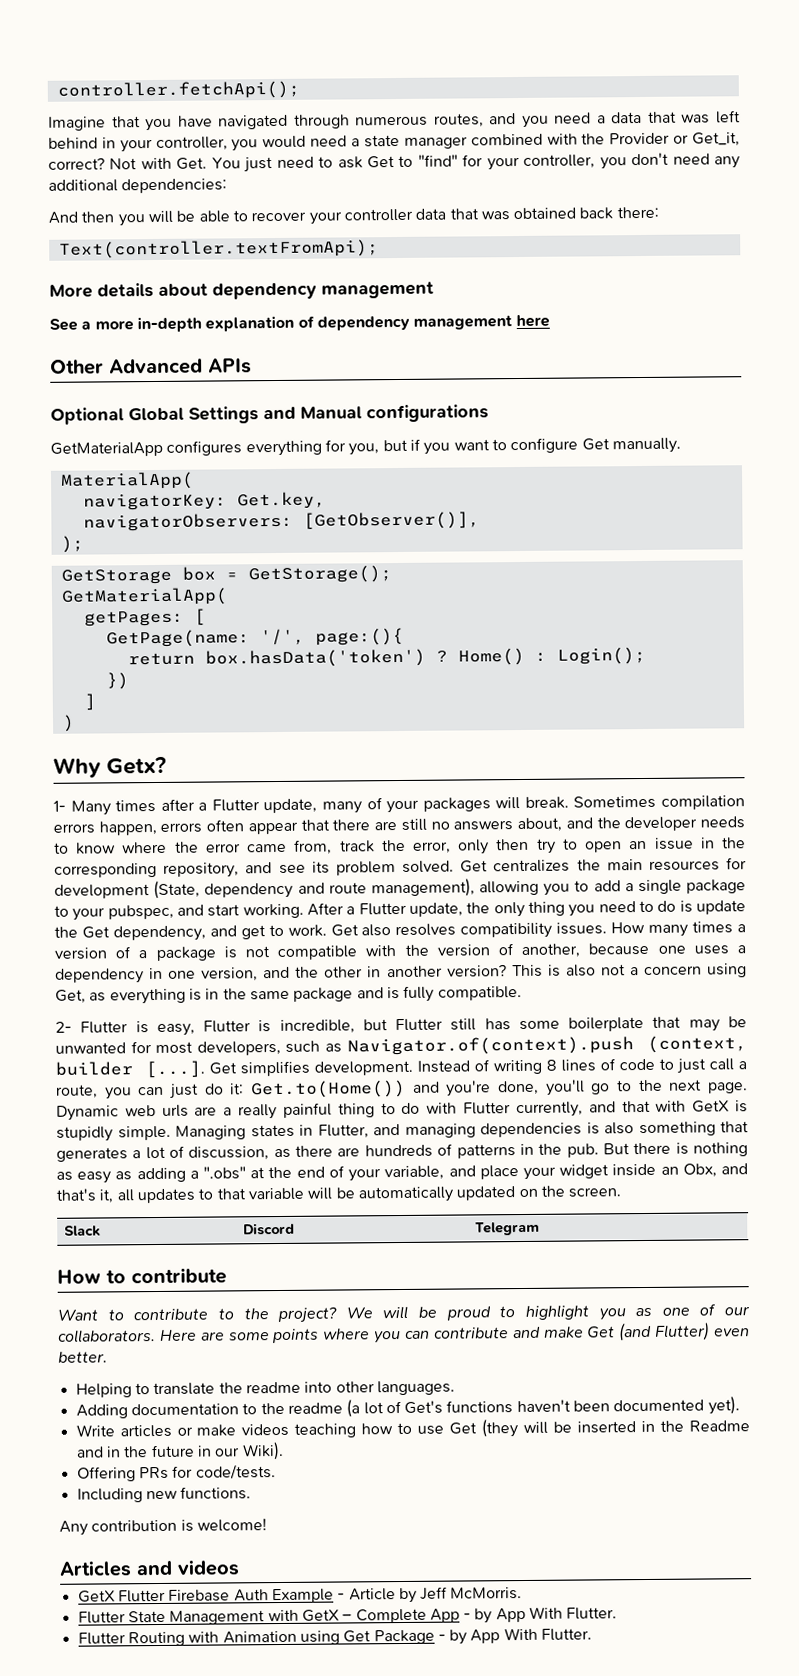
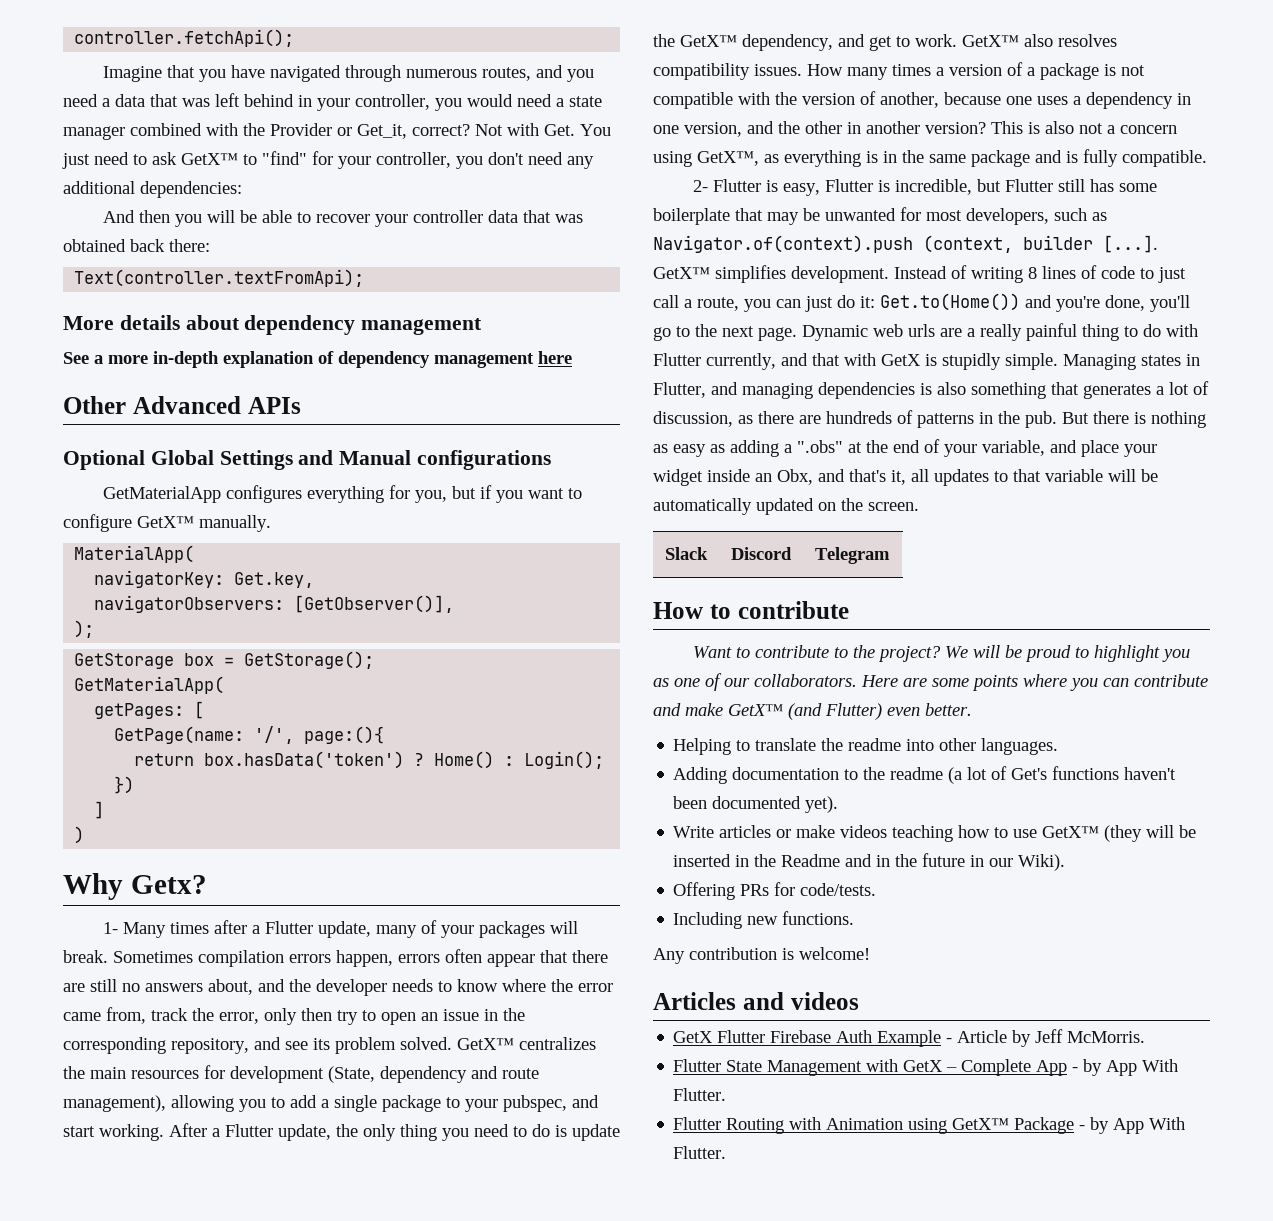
[367,156,396,169] Get -> [181,153,238,165] GetX™
[581,438,610,451] Get -> [137,516,194,528] GetX™
[460,860,489,873] Get -> [457,1038,514,1050] GetX™
[81,926,110,939] Get -> [680,35,737,47] GetX™
[330,924,359,937] Get -> [962,35,1019,47] GetX™
[55,989,86,1004] Get, -> [697,151,759,166] GetX™,
[208,1062,237,1075] Get -> [653,267,710,279] GetX™
[587,1326,616,1338] Get -> [728,704,783,716] GetX™
[449,1422,478,1435] Get -> [1042,826,1100,838] GetX™
[343,1630,372,1643] Get -> [952,1118,1010,1130] GetX™

